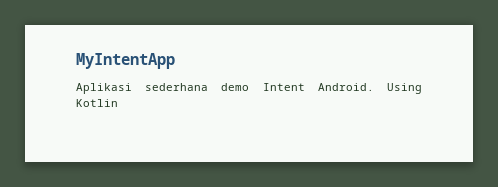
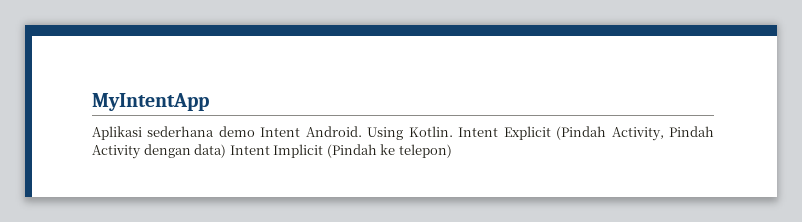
[76,99,118,107] Kotlin -> [408,126,714,141] [92,144,452,159] Kotlin. Intent Explicit (Pindah Activity, Pindah Activity dengan data) Intent Implicit (Pindah ke telepon)

